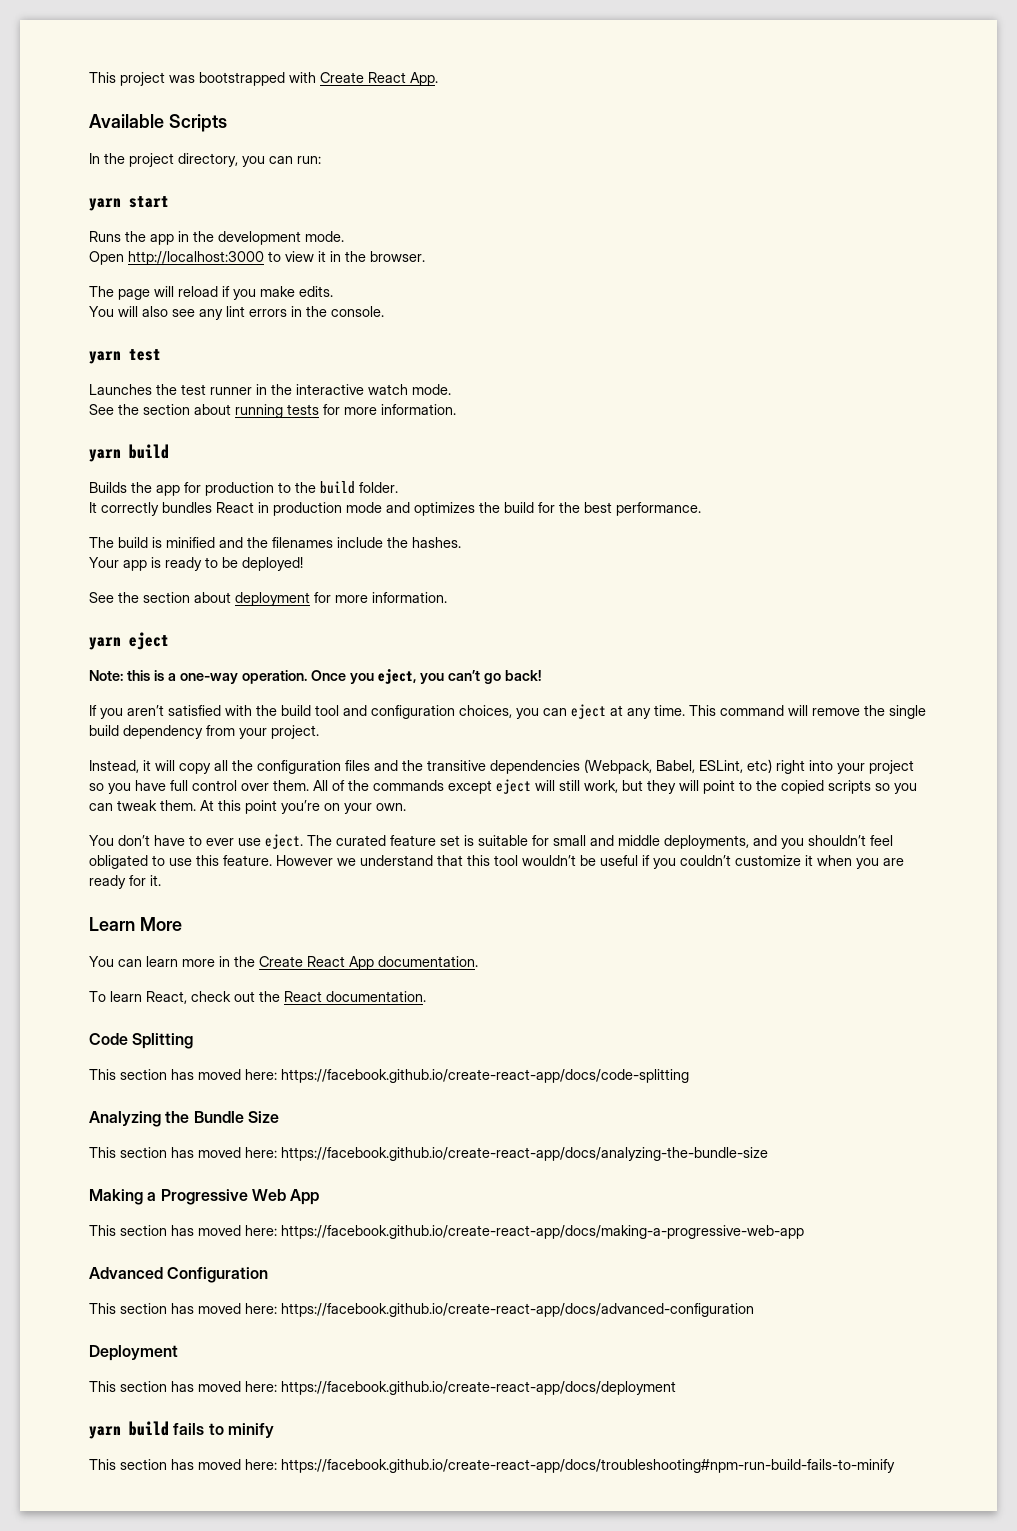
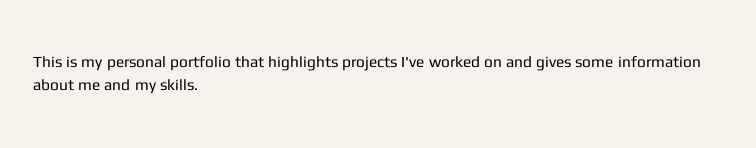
[89,72,438,86] [89,114,227,132] [89,153,321,167] [89,196,169,211] [89,231,344,245] [89,251,425,265] [89,286,333,300] [89,306,384,320] [89,349,161,364] [89,384,451,395] [89,404,456,418] [89,444,169,462] [89,481,398,496] [89,502,701,516] [89,537,461,548] [89,557,303,571] [89,592,447,606] [89,632,169,650] [89,669,541,684] [89,704,926,719] [89,725,319,739] [89,759,914,774] [89,779,917,794] [89,800,406,814] [89,834,893,849] [89,855,904,869] [89,875,161,889] [89,917,182,931] [89,956,478,970] [89,991,426,1004] [89,1033,194,1049] [89,1069,689,1083] [89,1111,279,1127] [89,1147,768,1161] [89,1189,320,1205] [89,1225,804,1239] [89,1267,269,1283] [89,1303,754,1317] [89,1345,178,1361] [89,1381,676,1395] [89,1421,274,1439] [89,1459,895,1473] This project was bootstrapped with Create React App. // Available Scripts // In the project directory, you can run: // yarn start // Runs the app in the development mode. // Open http://localhost:3000 to view it in the browser. // The page will reload if you make edits. // You will also see any lint errors in the console. // yarn test // Launches the test runner in the interactive watch mode. // See the section about running tests for more information. // yarn build // Builds the app for production to the build folder. // It correctly bundles React in production mode and optimizes the build for the best performance. // The build is minified and the filenames include the hashes. // Your app is ready to be deployed! // See the section about deployment for more information. // yarn eject // Note: this is a one-way operation. Once you eject, you can’t go back! // If you aren’t satisfied with the build tool and configuration choices, you can eject at any time. This command will remove the single build dependency from your project. // Instead, it will copy all the configuration files and the transitive dependencies (Webpack, Babel, ESLint, etc) right into your project so you have full control over them. All of the commands except eject will still work, but they will point to the copied scripts so you can tweak them. At this point you’re on your own. // You don’t have to ever use eject. The curated feature set is suitable for small and middle deployments, and you shouldn’t feel obligated to use this feature. However we understand that this tool wouldn’t be useful if you couldn’t customize it when you are ready for it. // Learn More // You can learn more in the Create React App documentation. // To learn React, check out the React documentation. // Code Splitting // This section has moved here: https://facebook.github.io/create-react-app/docs/code-splitting // Analyzing the Bundle Size // This section has moved here: https://facebook.github.io/create-react-app/docs/analyzing-the-bundle-size // Making a Progressive Web App // This section has moved here: https://facebook.github.io/create-react-app/docs/making-a-progressive-web-app // Advanced Configuration // This section has moved here: https://facebook.github.io/create-react-app/docs/advanced-configuration // Deployment // This section has moved here: https://facebook.github.io/create-react-app/docs/deployment // yarn build fails to minify // This section has moved here: https://facebook.github.io/create-react-app/docs/troubleshooting#npm-run-build-fails-to-minify -> [33,56,701,71] [33,79,198,94] This is my personal portfolio that highlights projects I've worked on and gives some information about me and my skills.

